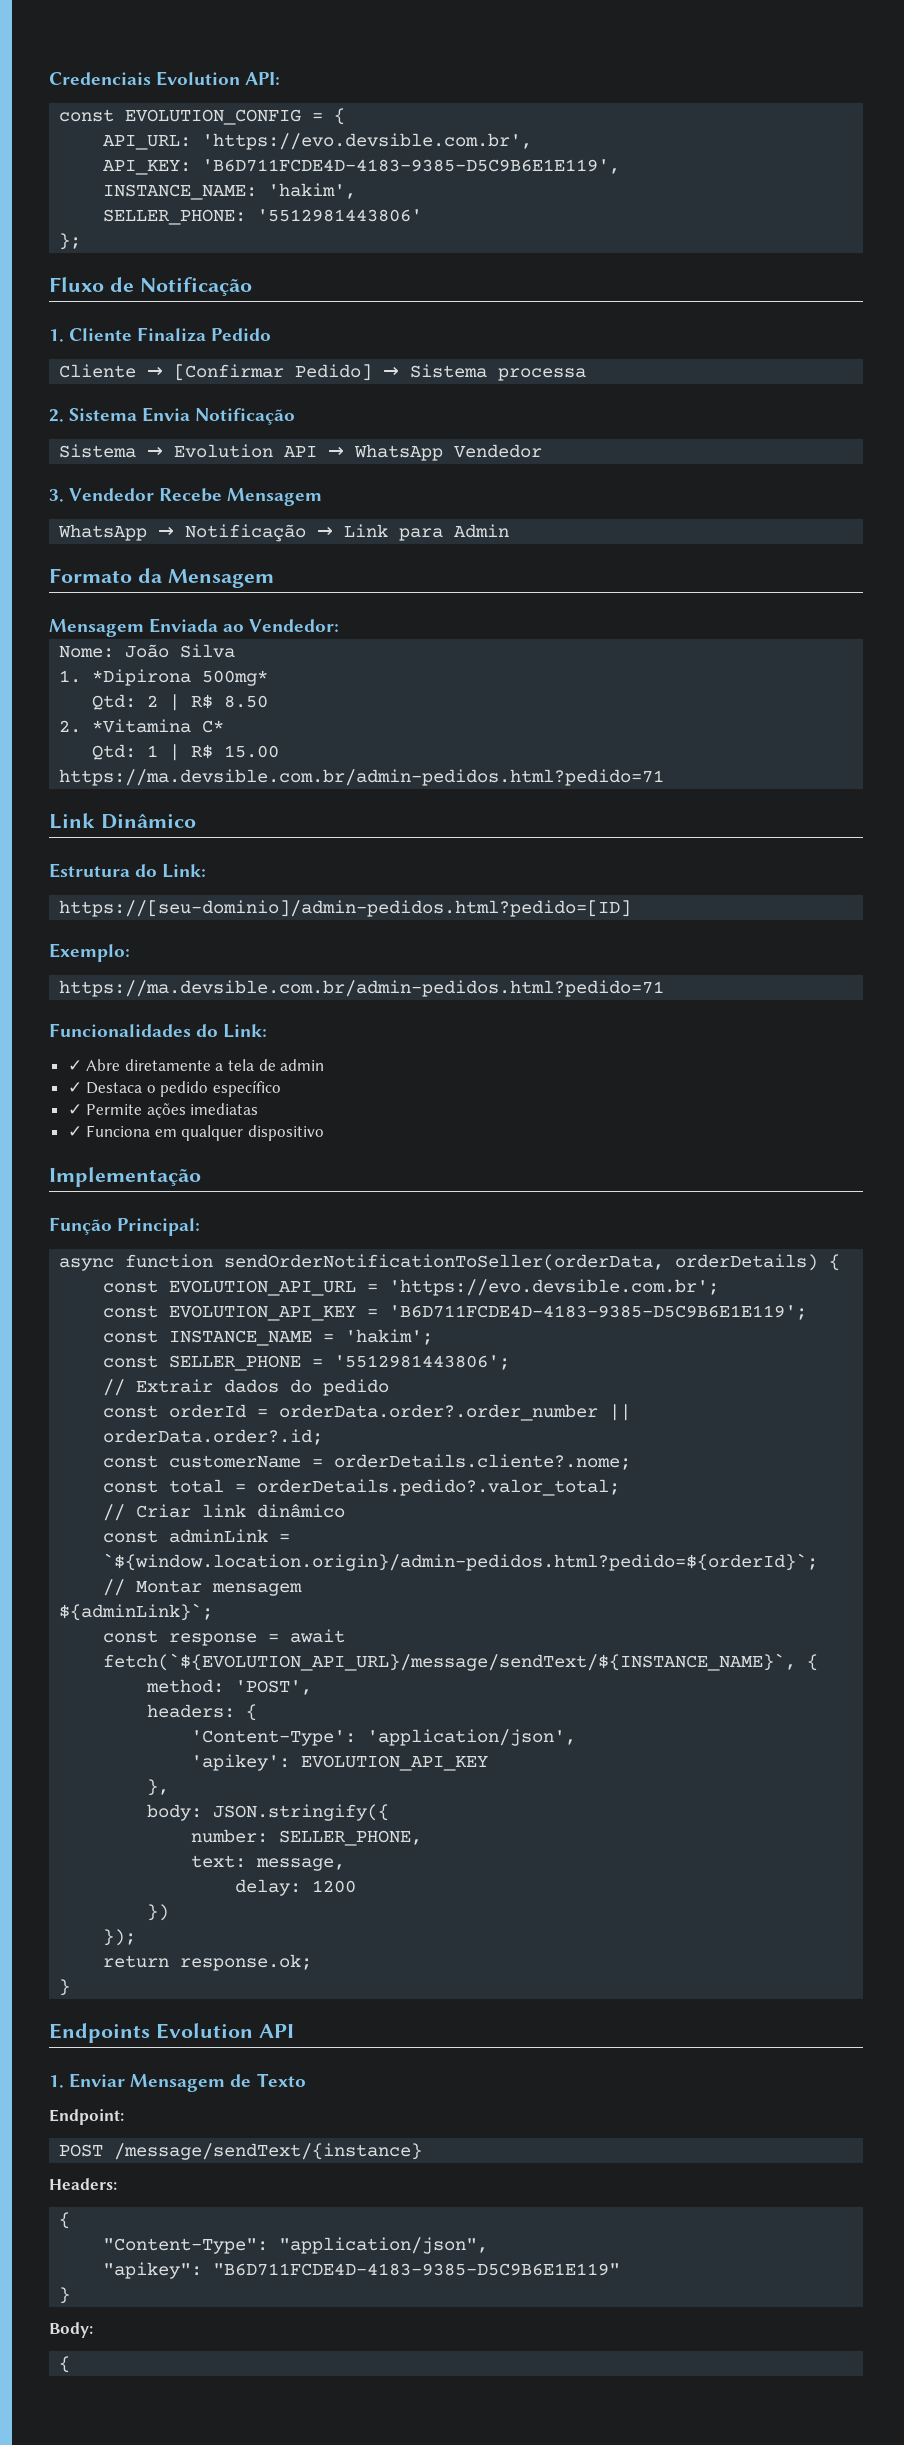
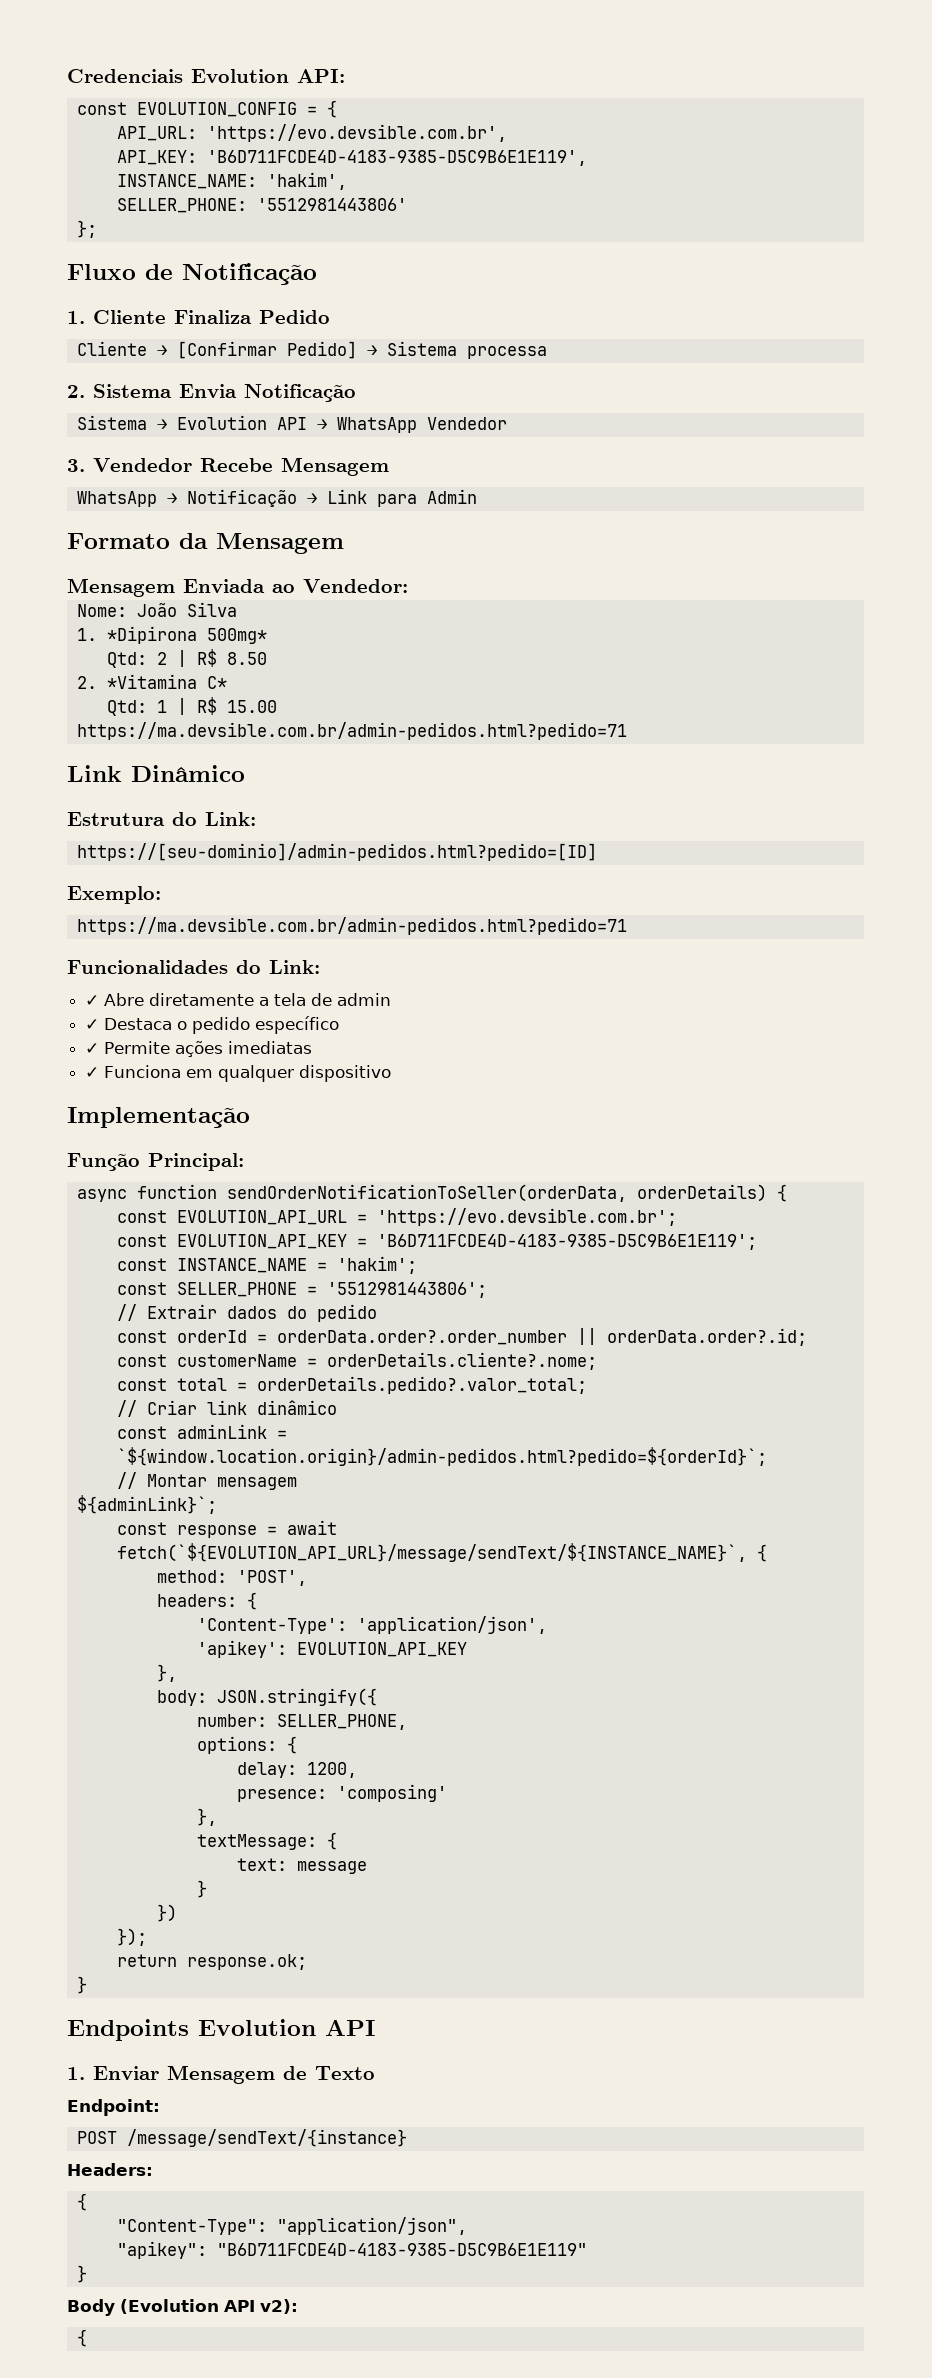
[191,1855,346,1871] text: message, -> [196,1736,297,1754] options: {
[312,1880,357,1893] 1200 -> [306,1762,357,1778] [236,1784,447,1802] [196,1808,217,1826] [196,1832,337,1850] [236,1858,367,1874] [196,1880,207,1898] 1200, // presence: 'composing' // }, // textMessage: { // text: message // }
[49,2322,93,2338] Body: -> [67,2299,298,2316] Body (Evolution API v2):

